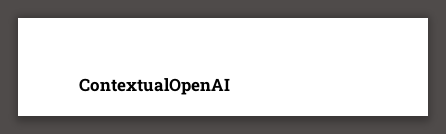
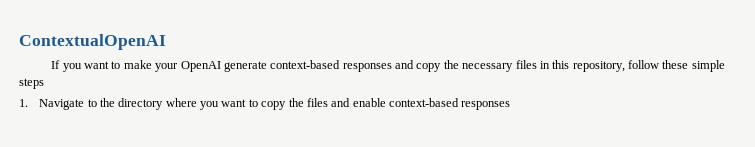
(230, 86) none -> [51,60,725,72] [19,78,44,89] [19,98,511,110] // If you want to make your OpenAI generate context-based responses and copy the necessary files in this repository, follow these simple steps // 1. Navigate to the directory where you want to copy the files and enable context-based responses

